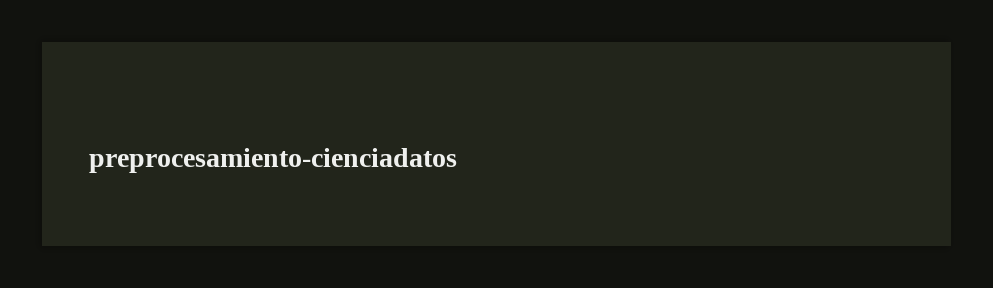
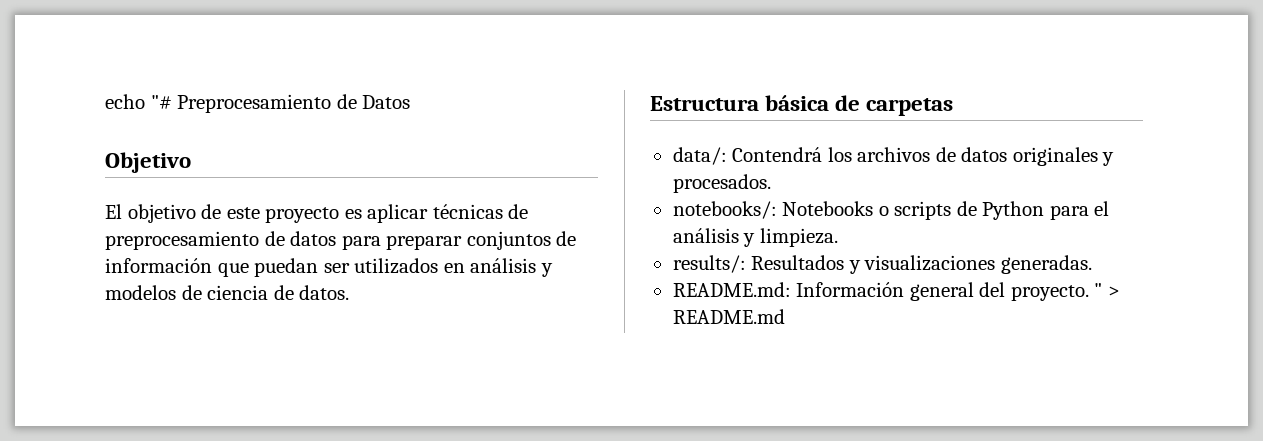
[89,148,457,173] preprocesamiento-cienciadatos -> [105,94,411,113] [105,152,191,173] [105,204,529,223] [105,231,577,250] [105,258,553,277] [105,285,350,300] [650,95,954,116] [672,147,1115,166] [672,174,771,193] [672,201,1110,220] [672,228,838,247] [672,255,1092,274] [672,282,1120,301] [672,309,785,324] echo "# Preprocesamiento de Datos // Objetivo // El objetivo de este proyecto es aplicar técnicas de preprocesamiento de datos para preparar conjuntos de información que puedan ser utilizados en análisis y modelos de ciencia de datos. // Estructura básica de carpetas // data/: Contendrá los archivos de datos originales y procesados. // notebooks/: Notebooks o scripts de Python para el análisis y limpieza. // results/: Resultados y visualizaciones generadas. // README.md: Información general del proyecto. " > README.md

